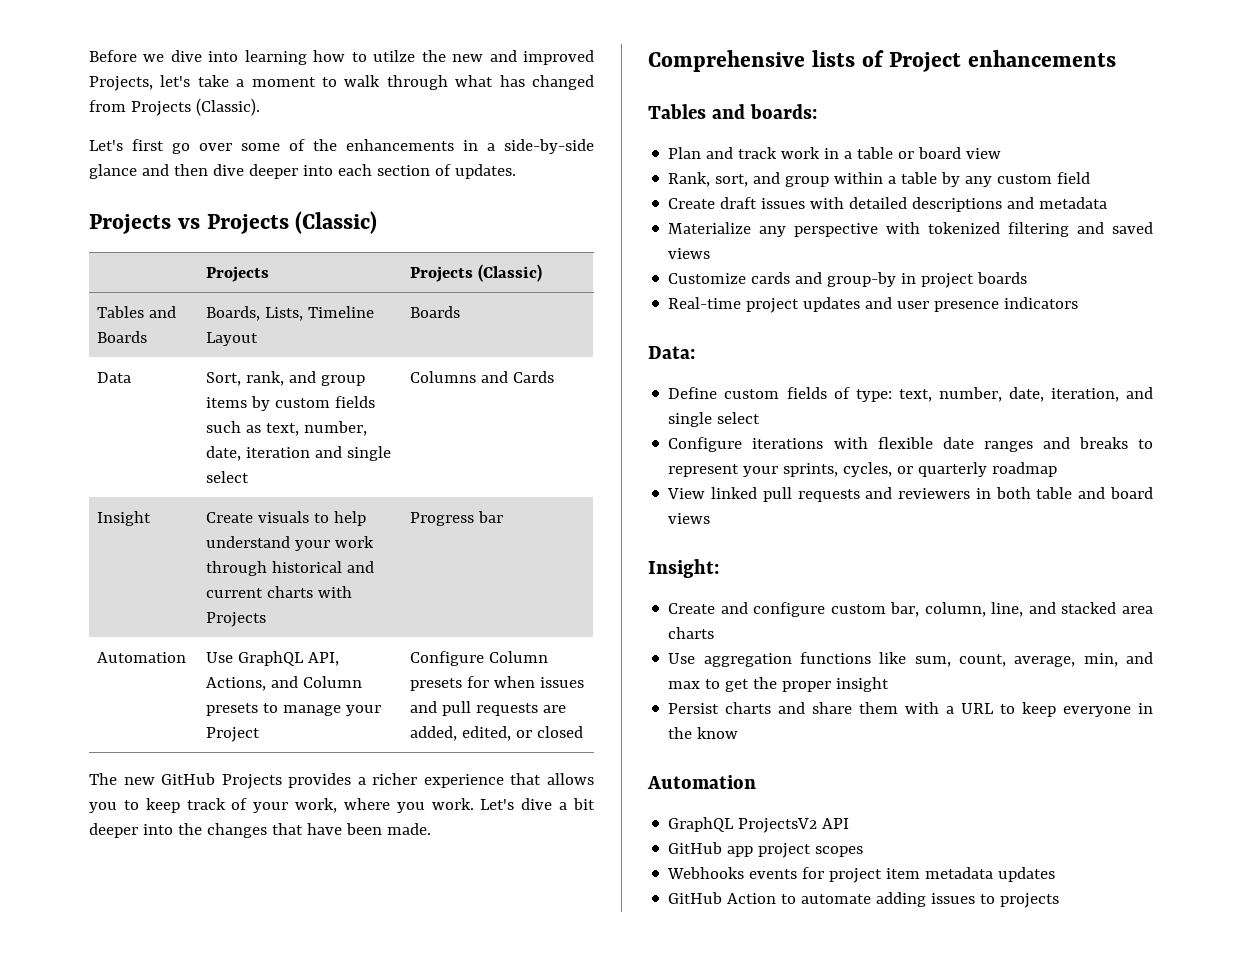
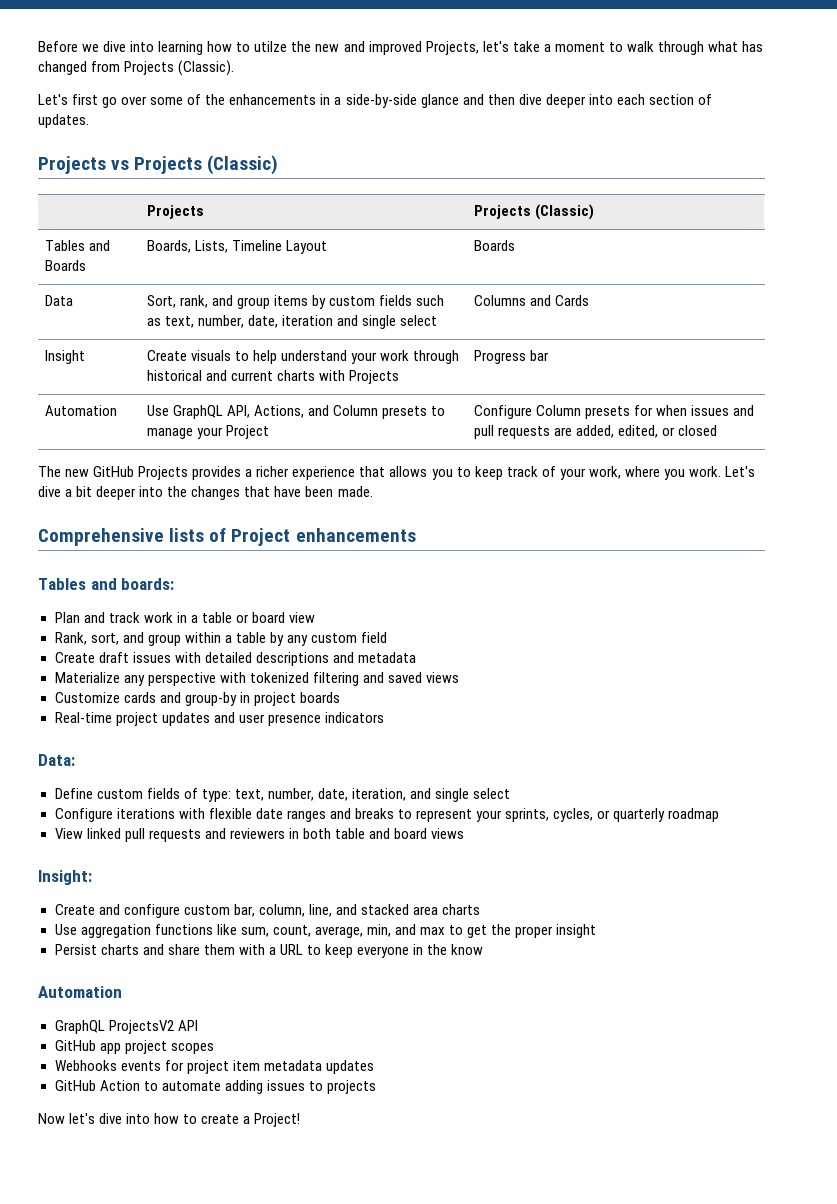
(1060, 900) none -> [38,1113,301,1127] // Now let's dive into how to create a Project!

